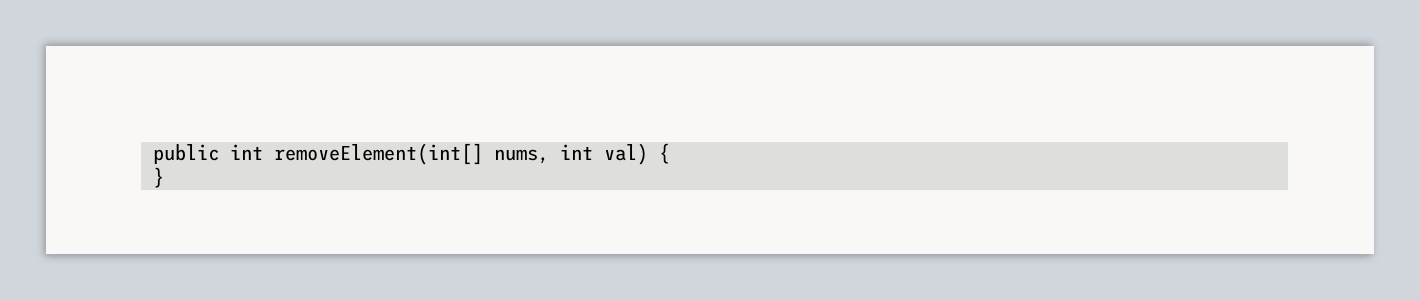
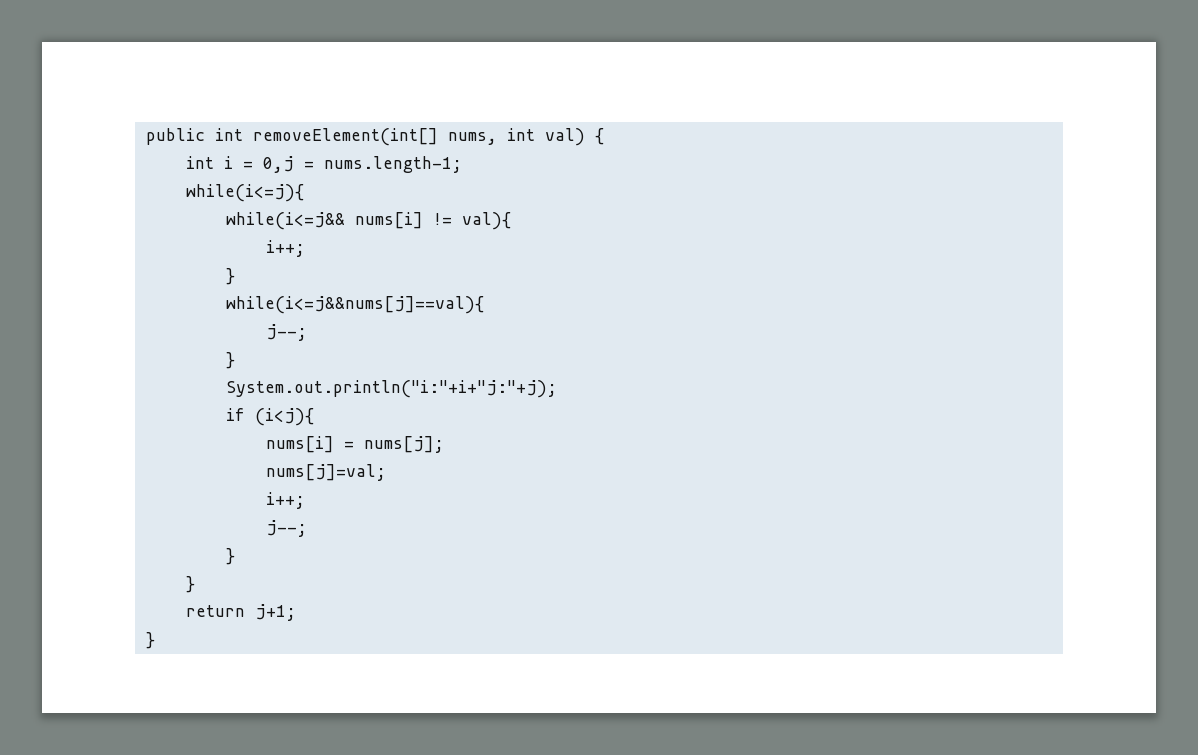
(670, 153) none -> [185,156,462,173] [185,184,304,202] [225,212,511,230] [265,240,305,257] [225,268,235,285] [225,296,484,314] [265,324,307,341] [225,352,235,369] [225,380,557,398] [225,408,314,426] [265,436,444,453] [265,464,386,481] [265,492,305,509] [265,520,307,537] [225,548,235,565] [185,576,195,593] [185,604,296,621] // int i = 0,j = nums.length-1; // while(i<=j){ // while(i<=j&& nums[i] != val){ // i++; // } // while(i<=j&&nums[j]==val){ // j--; // } // System.out.println("i:"+i+"j:"+j); // if (i<j){ // nums[i] = nums[j]; // nums[j]=val; // i++; // j--; // } // } // return j+1;

